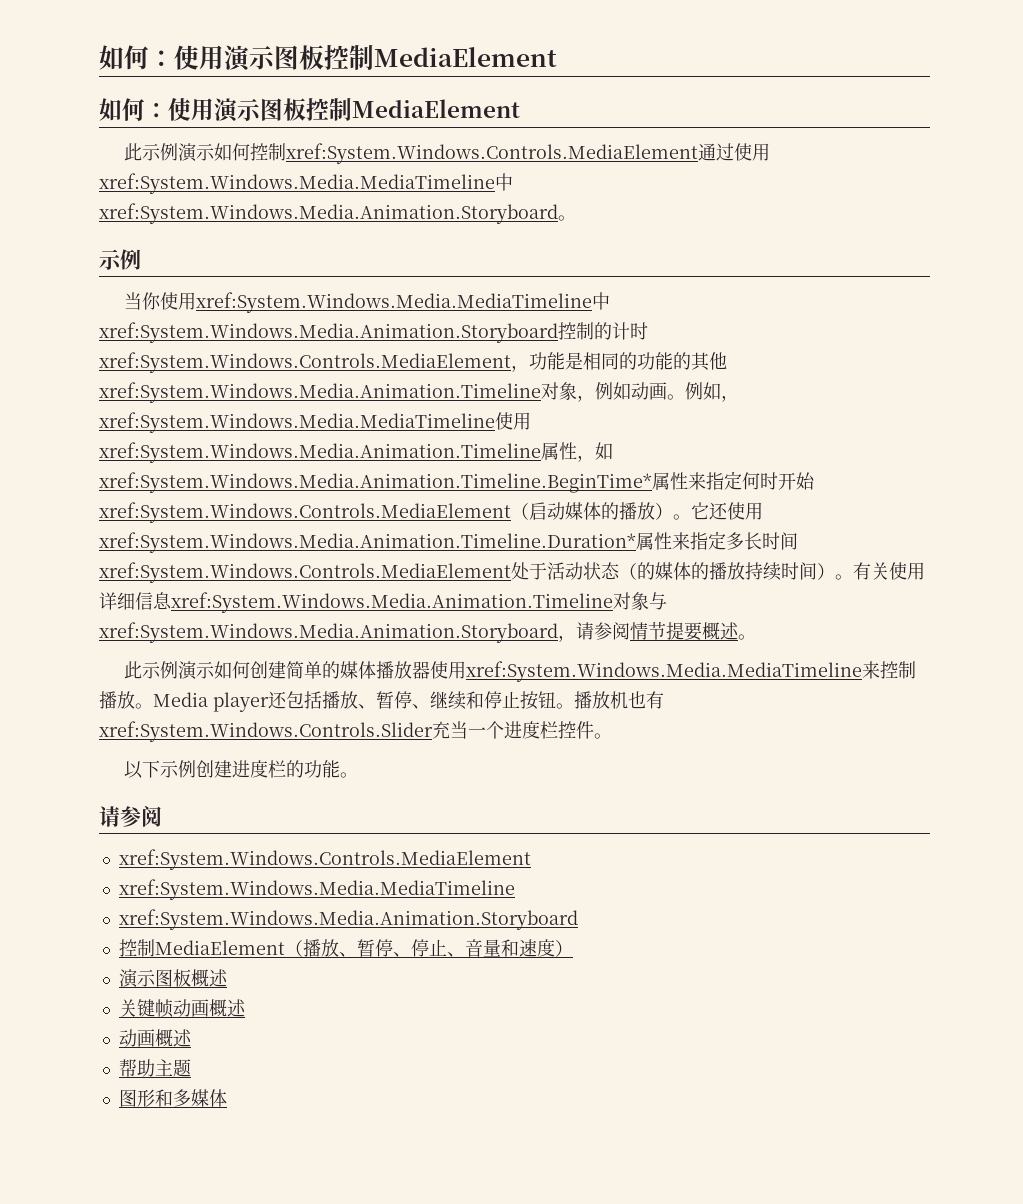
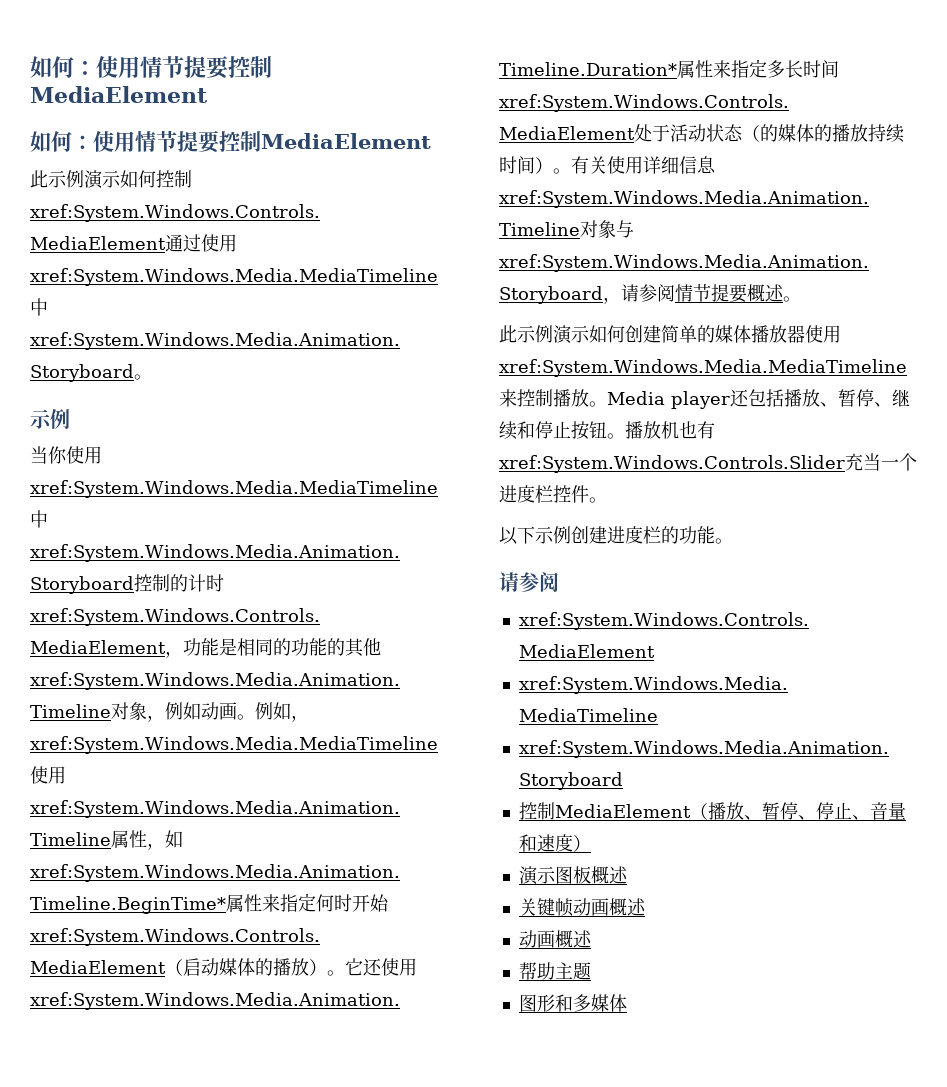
[99,45,324,72] 如何：使用演示图板 -> [30,56,229,79] 如何：使用情节提要
[214,98,306,123] 演示图板 -> [135,130,220,153] 情节提要

